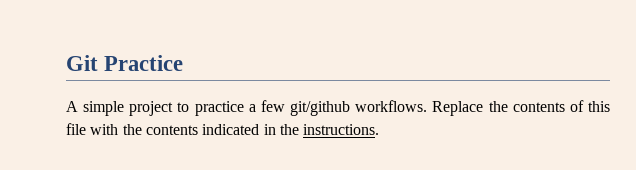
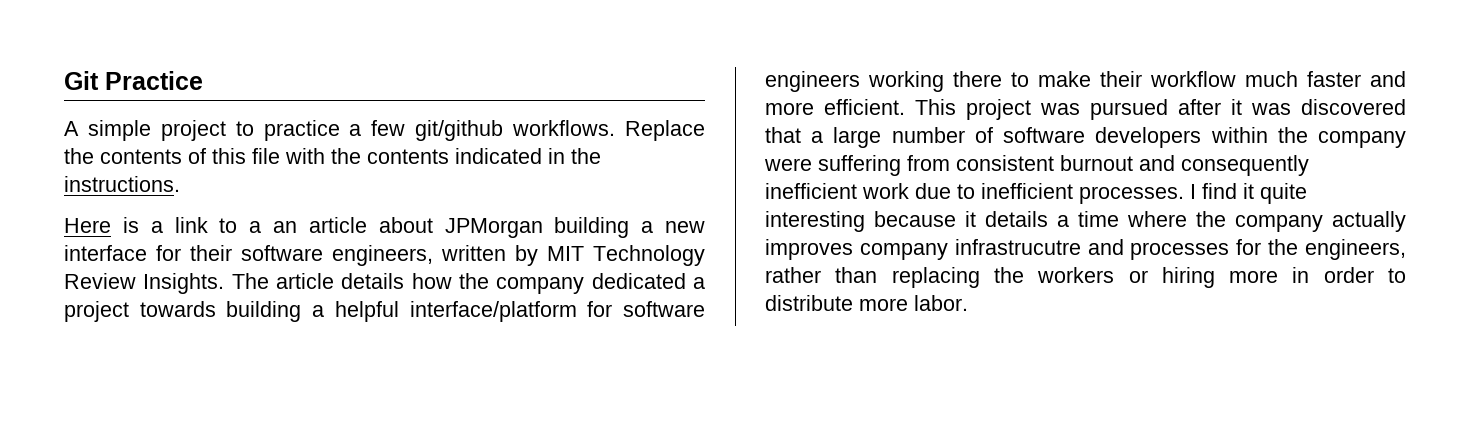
(380, 129) none -> [64,217,705,238] [64,245,705,266] [64,273,705,294] [64,301,705,322] [765,71,1406,92] [765,99,1406,120] [765,127,1406,148] [764,155,1309,176] [765,183,1307,204] [765,211,1406,232] [765,239,1406,260] [765,267,1406,288] [765,295,968,311] // Here is a link to a an article about JPMorgan building a new interface for their software engineers, written by MIT Technology Review Insights. The article details how the company dedicated a project towards building a helpful interface/platform for software engineers working there to make their workflow much faster and more efficient. This project was pursued after it was discovered that a large number of software developers within the company were suffering from consistent burnout and consequently inefficient work due to inefficient processes. I find it quite interesting because it details a time where the company actually improves company infrastrucutre and processes for the engineers, rather than replacing the workers or hiring more in order to distribute more labor.

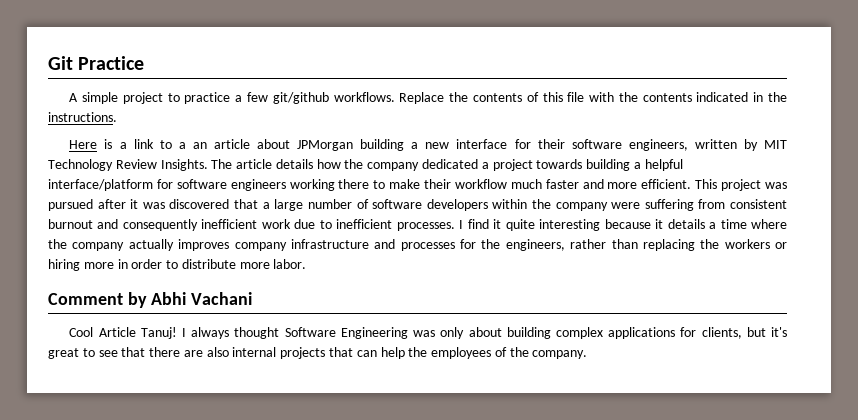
[954,239,1081,255] infrastrucutre -> [290,239,369,249] infrastructure
(968, 303) none -> [48,292,253,308] [69,327,788,339] [48,347,588,359] // Comment by Abhi Vachani // Cool Article Tanuj! I always thought Software Engineering was only about building complex applications for clients, but it's great to see that there are also internal projects that can help the employees of the company.

